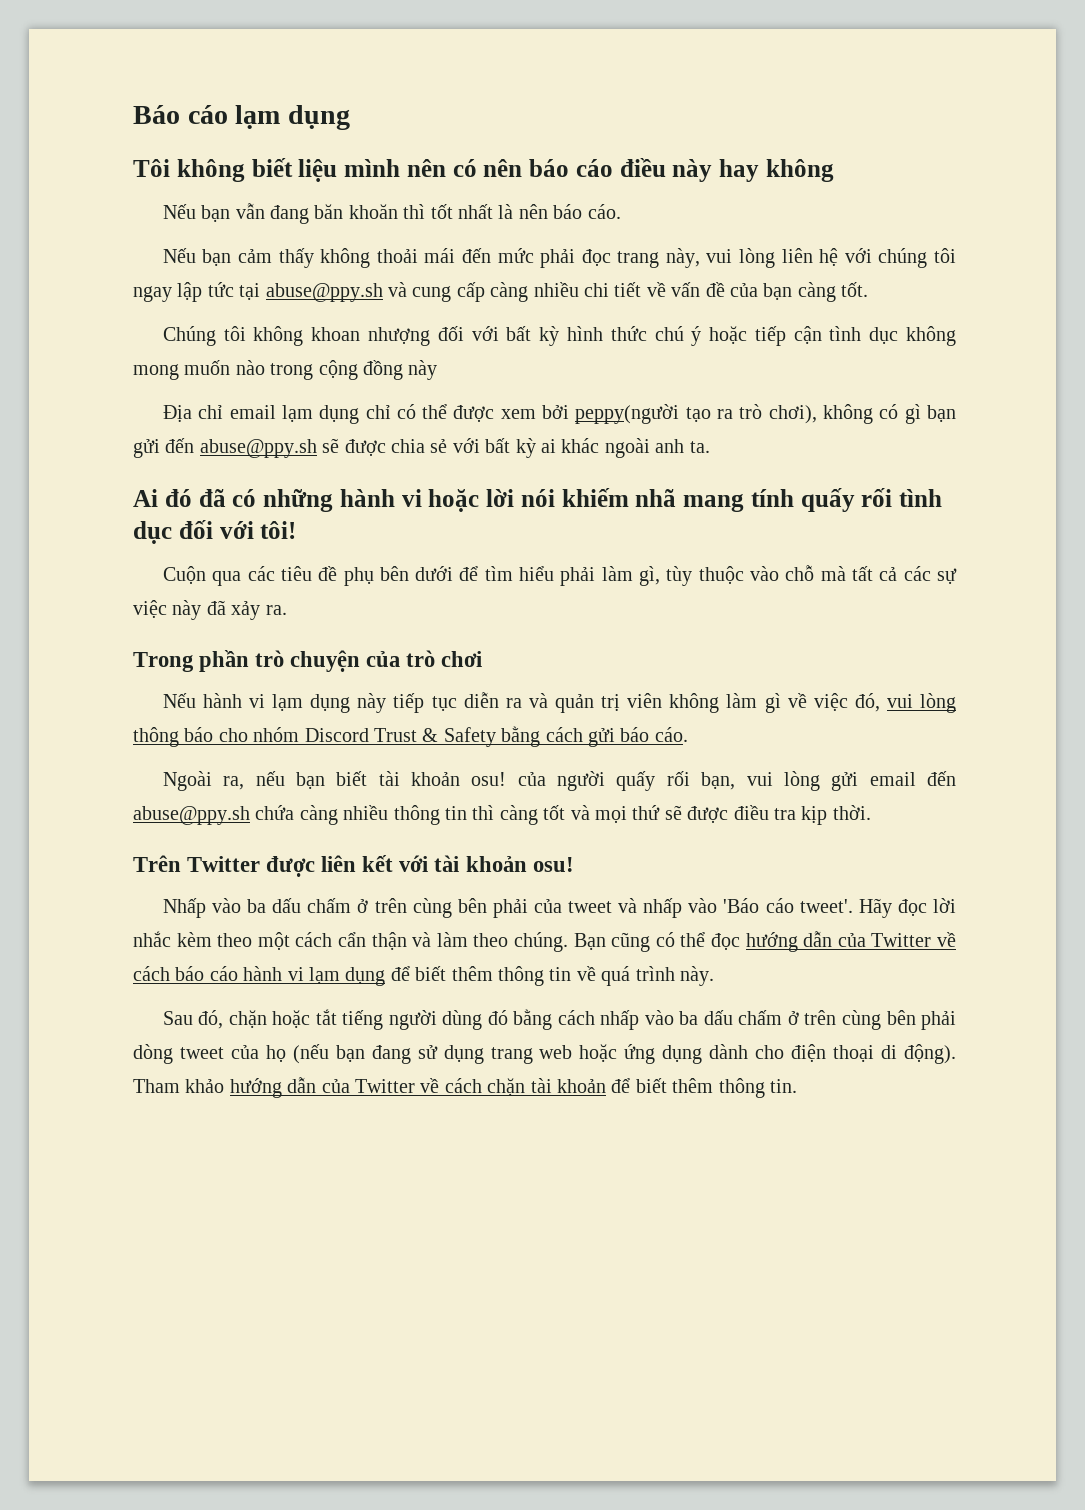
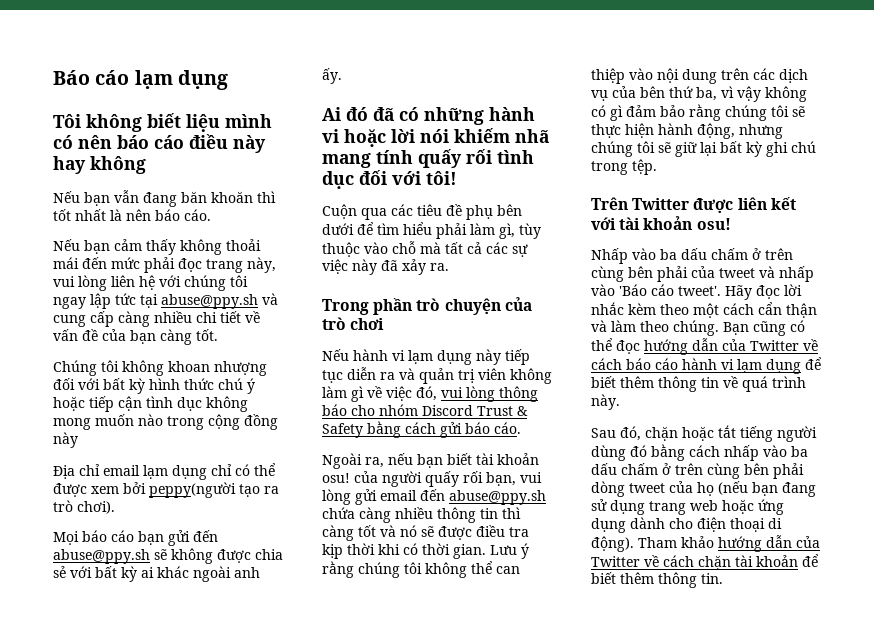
[406,159,446,177] nên -> (272, 121) none
[768,404,921,424] chơi), không có gì -> [77,501,115,514] [53,530,134,545] chơi). // Mọi báo cáo
(340, 445) none -> [171,548,213,564] không
[689,441,710,453] ta. -> [322,68,342,84] ấy.
[594,805,661,823] mọi thứ -> [400,525,417,537] nó
[832,805,871,820] thời. -> [347,543,529,559] [322,561,520,578] [591,68,808,84] [591,86,807,102] [591,104,805,121] [591,123,783,139] [591,141,816,157] [591,159,657,175] thời khi có thời gian. Lưu ý rằng chúng tôi không thể can thiệp vào nội dung trên các dịch vụ của bên thứ ba, vì vậy không có gì đảm bảo rằng chúng tôi sẽ thực hiện hành động, nhưng chúng tôi sẽ giữ lại bất kỳ ghi chú trong tệp.

